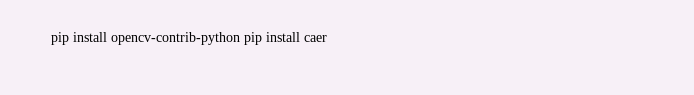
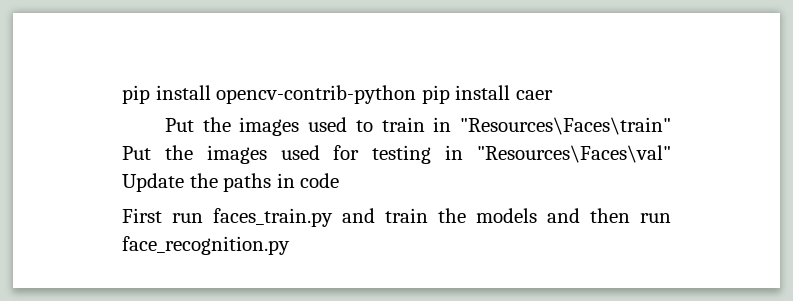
(327, 38) none -> [164,117,671,136] [122,145,671,164] [122,173,340,192] [122,208,671,227] [122,236,290,255] // Put the images used to train in "Resources\Faces\train" Put the images used for testing in "Resources\Faces\val" Update the paths in code // First run faces_train.py and train the models and then run face_recognition.py

